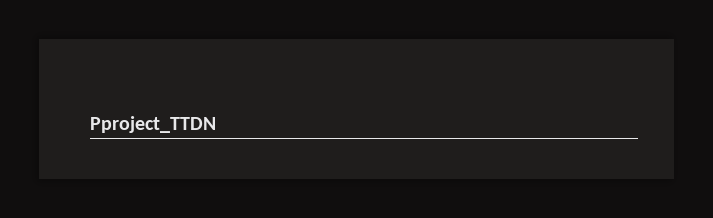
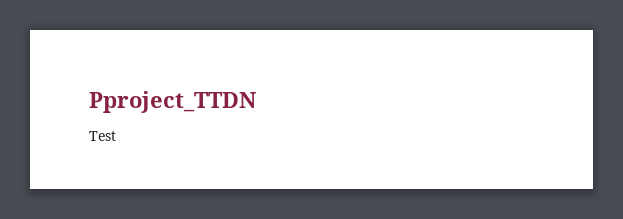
(216, 124) none -> [89,131,116,141] // Test

